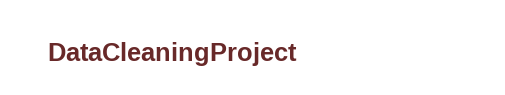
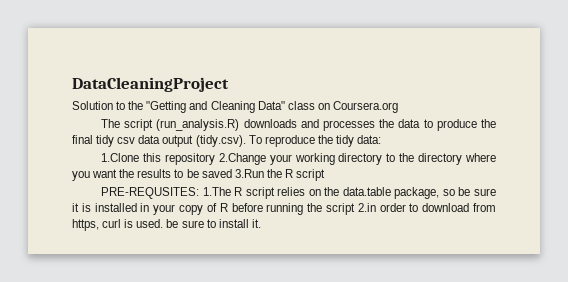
(297, 54) none -> [72,101,398,113] [101,119,497,131] [72,135,382,147] [101,153,497,165] [72,169,326,181] [101,187,497,199] [72,203,496,215] [72,219,261,231] // Solution to the "Getting and Cleaning Data" class on Coursera.org // The script (run_analysis.R) downloads and processes the data to produce the final tidy csv data output (tidy.csv). To reproduce the tidy data: // 1.Clone this repository 2.Change your working directory to the directory where you want the results to be saved 3.Run the R script // PRE-REQUSITES: 1.The R script relies on the data.table package, so be sure it is installed in your copy of R before running the script 2.in order to download from https, curl is used. be sure to install it.

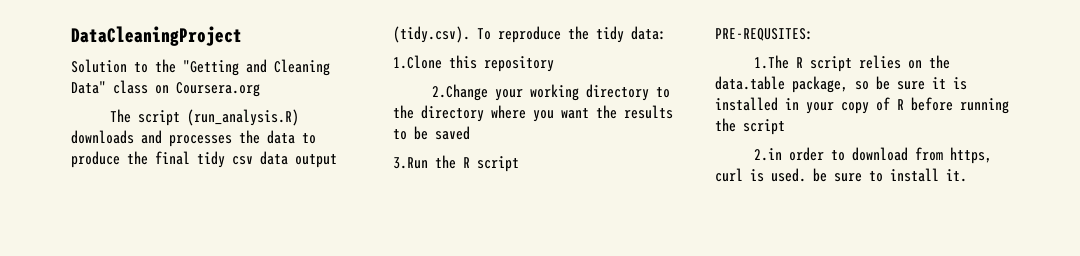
(215, 159) none -> (554, 64) //
(232, 173) none -> (470, 133) //
(200, 193) none -> (813, 34) //
(355, 209) none -> (785, 127) //

